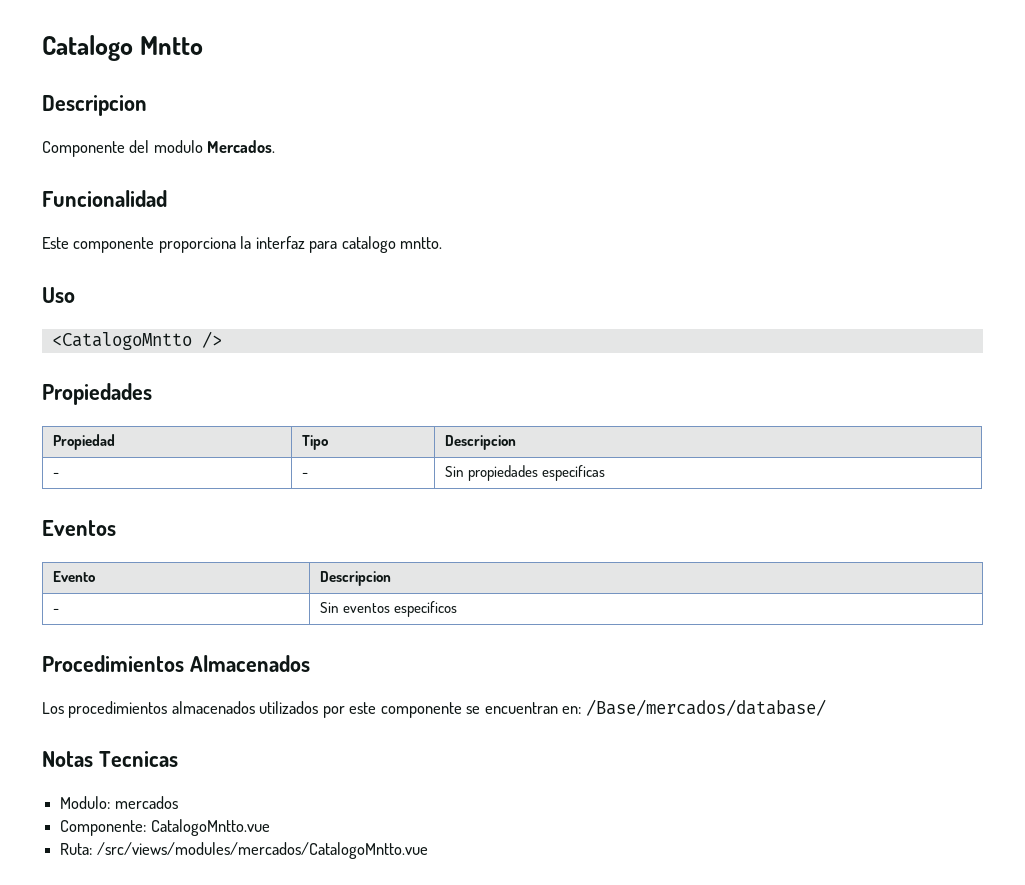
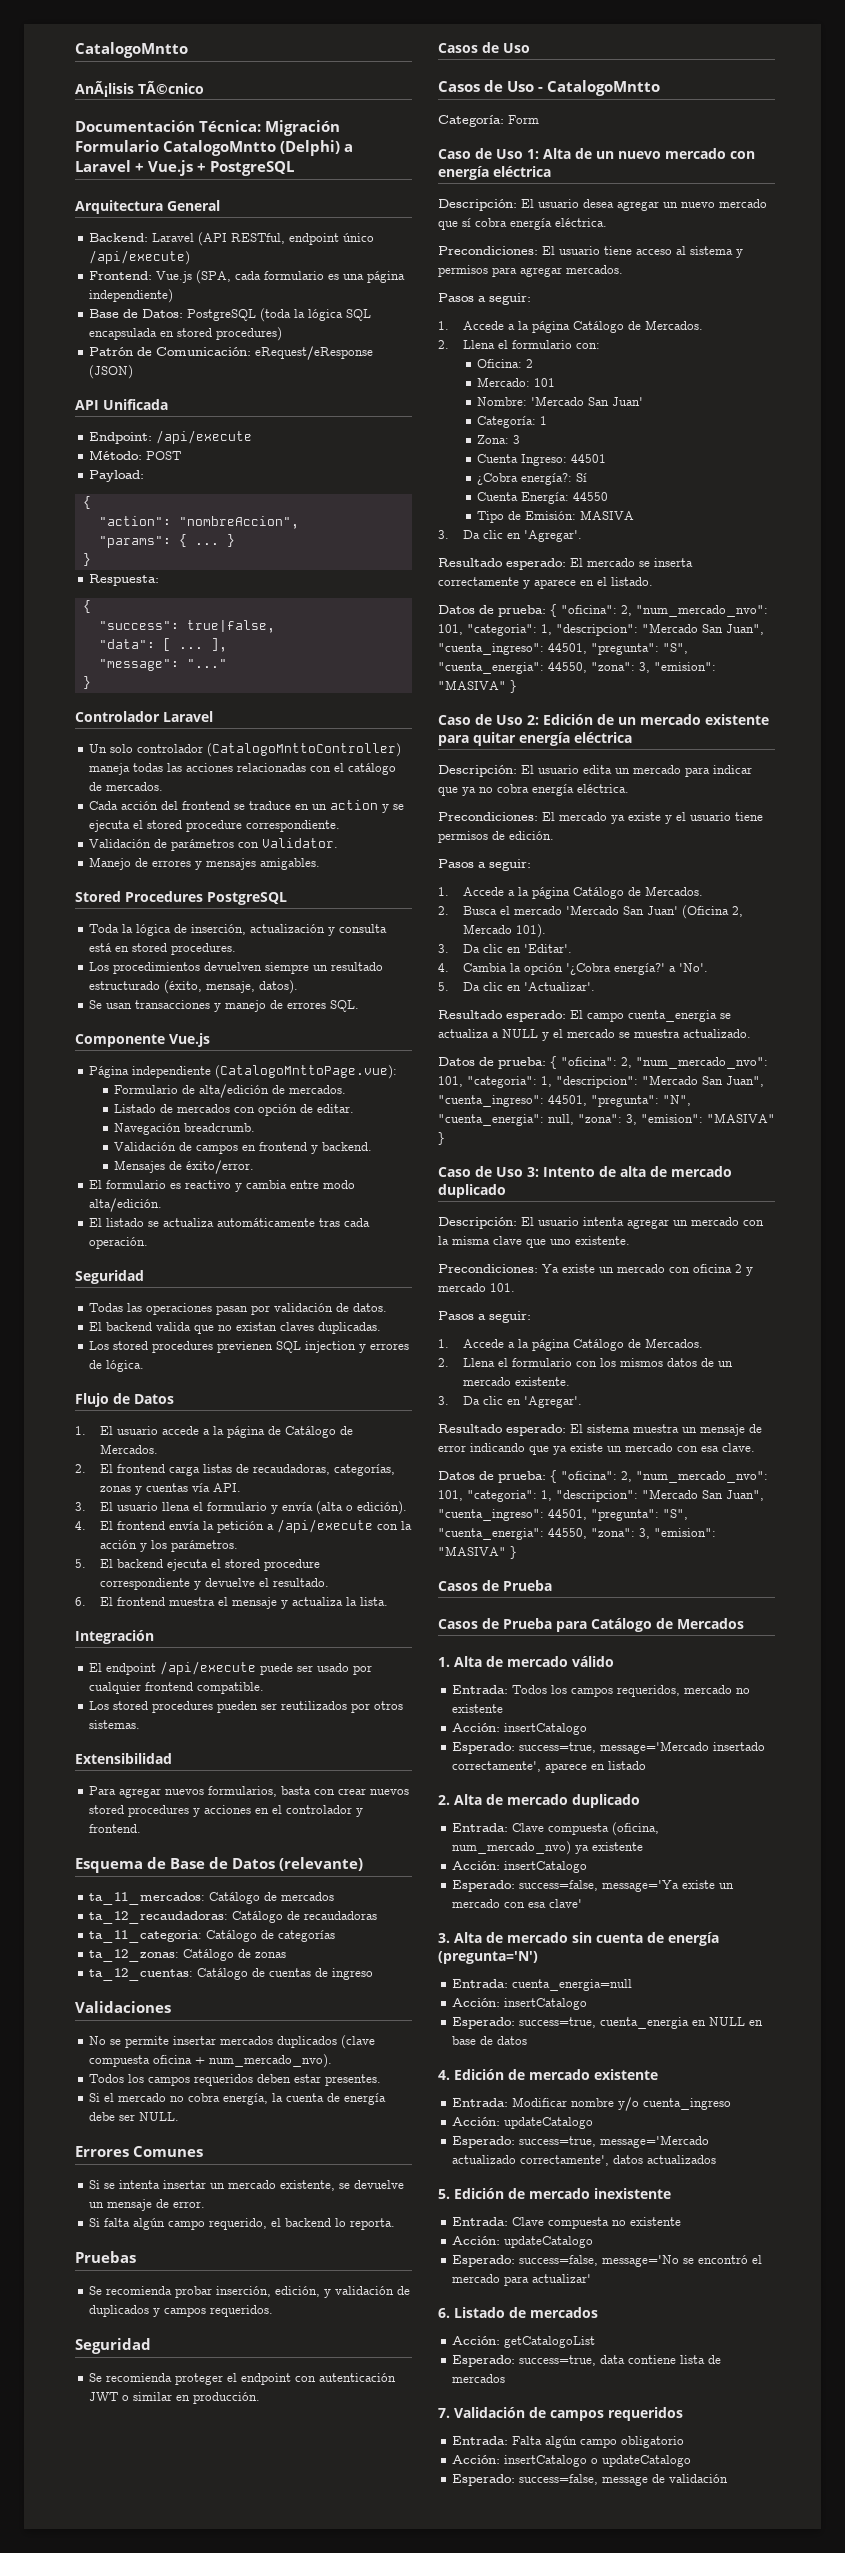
[42,35,204,61] [42,95,147,116] [42,140,276,157] [42,190,167,207] [42,236,443,253] [42,287,75,303] [51,331,222,350] [42,383,152,405] [52,434,115,450] [301,435,328,450] [444,435,516,450] [52,472,59,477] [301,472,308,477] [444,465,605,481] [42,520,116,536] [52,571,95,582] [319,571,391,586] [52,608,59,613] [319,601,457,617] [42,655,310,672] [42,699,826,718] [42,751,178,767] [60,796,178,809] [60,819,270,836] [60,842,428,859] Catalogo Mntto // Descripcion // Componente del modulo Mercados. // Funcionalidad // Este componente proporciona la interfaz para catalogo mntto. // Uso // <CatalogoMntto /> // Propiedades // Propiedad | Tipo | Descripcion // - | - | Sin propiedades especificas // Eventos // Evento | Descripcion // - | Sin eventos especificos // Procedimientos Almacenados // Los procedimientos almacenados utilizados por este componente se encuentran en: /Base/mercados/database/ // Notas Tecnicas // Modulo: mercados // Componente: CatalogoMntto.vue // Ruta: /src/views/modules/mercados/CatalogoMntto.vue -> [75,42,188,58] [75,81,204,97] [75,120,340,136] [75,140,353,156] [75,160,294,176] [75,200,220,214] [89,232,375,246] [89,250,191,265] [89,270,406,284] [89,289,174,303] [89,308,372,322] [89,327,283,341] [89,346,374,360] [89,365,134,379] [75,399,168,410] [89,430,253,444] [89,450,182,460] [89,470,145,482] [82,496,91,509] [98,516,299,529] [98,534,235,548] [82,553,91,566] [89,574,160,586] [82,600,91,613] [98,620,275,633] [98,638,227,652] [98,659,227,671] [82,676,91,689] [75,711,213,722] [89,743,402,757] [89,763,397,775] [89,782,164,791] [89,800,405,813] [89,820,341,832] [89,838,339,851] [89,857,321,870] [75,891,287,905] [89,924,388,936] [89,943,237,955] [89,962,384,974] [89,980,299,994] [89,1000,360,1012] [75,1033,210,1047] [89,1065,398,1079] [114,1084,347,1098] [114,1104,355,1116] [114,1123,256,1135] [114,1142,373,1154] [114,1160,255,1174] [89,1180,356,1192] [89,1198,163,1212] [89,1218,371,1227] [89,1237,149,1249] [75,1270,144,1284] [89,1303,388,1315] [89,1322,382,1334] [89,1341,410,1353] [89,1360,145,1372] [75,1393,174,1407] [75,1426,353,1438] [99,1444,158,1454] [75,1464,395,1476] [99,1483,241,1495] [75,1501,407,1515] [75,1519,412,1533] [99,1540,238,1552] [75,1559,320,1571] [99,1578,329,1590] [75,1597,388,1609] [75,1630,154,1644] [89,1661,373,1675] [89,1682,265,1694] [89,1701,404,1713] [89,1720,141,1729] [75,1753,172,1764] [89,1786,410,1798] [89,1805,364,1817] [89,1824,142,1833] [75,1857,363,1873] [89,1892,335,1905] [89,1911,378,1924] [89,1930,336,1943] [89,1949,287,1962] [89,1968,374,1981] [75,2001,171,2013] [89,2035,376,2049] [89,2054,333,2068] [89,2074,382,2086] [89,2093,387,2105] [89,2112,180,2121] [75,2146,203,2157] [89,2180,405,2191] [89,2199,206,2211] [89,2218,396,2230] [75,2251,136,2263] [89,2286,411,2298] [89,2305,274,2317] [75,2338,151,2354] [89,2373,397,2385] [89,2392,261,2404] [438,42,530,53] [438,80,660,96] [438,115,539,127] [438,148,755,159] [438,166,551,180] [438,199,767,211] [438,218,607,230] [438,246,743,258] [438,265,623,277] [438,293,531,305] [438,320,703,333] [438,340,600,349] [477,359,534,368] [477,377,556,387] [477,396,644,406] [477,416,548,428] [477,435,521,444] [477,454,607,466] [477,473,588,485] [477,492,609,504] [477,510,635,523] [438,530,582,542] [438,558,693,570] [438,577,653,589] [438,604,768,617] [438,623,764,636] [438,643,688,655] [438,662,716,674] [438,680,517,693] [438,714,769,725] [438,732,632,746] [438,765,752,777] [438,784,629,796] [438,812,763,824] [438,831,554,843] [438,859,531,871] [438,886,703,899] [438,905,743,919] [462,924,546,938] [438,944,572,953] [438,963,708,975] [438,982,595,991] [438,1010,731,1022] [438,1029,751,1041] [438,1056,768,1069] [438,1075,764,1088] [438,1095,691,1107] [438,1113,775,1126] [438,1132,445,1145] [438,1166,732,1177] [438,1184,506,1198] [438,1217,764,1229] [438,1236,630,1248] [438,1264,753,1276] [438,1283,515,1292] [438,1311,531,1323] [438,1338,703,1351] [438,1358,733,1367] [462,1377,570,1386] [438,1396,582,1408] [438,1424,762,1436] [438,1443,755,1455] [438,1470,768,1483] [438,1489,764,1502] [438,1509,688,1521] [438,1528,716,1540] [438,1546,517,1559] [438,1580,552,1591] [438,1618,744,1632] [438,1656,614,1667] [452,1685,751,1697] [452,1704,504,1713] [452,1723,588,1735] [452,1741,766,1754] [452,1761,647,1773] [438,1794,640,1808] [452,1822,660,1836] [452,1841,644,1855] [452,1861,588,1873] [452,1880,735,1892] [452,1899,583,1908] [438,1932,719,1946] [438,1951,538,1964] [452,1979,633,1991] [452,1998,588,2010] [452,2017,764,2029] [452,2036,528,2045] [438,2069,658,2080] [452,2097,732,2111] [452,2117,594,2129] [452,2135,710,2148] [452,2155,717,2166] [438,2188,671,2199] [452,2217,682,2229] [452,2236,594,2248] [452,2255,763,2267] [452,2274,592,2286] [438,2307,598,2318] [452,2336,596,2348] [452,2355,722,2367] [452,2374,506,2383] [438,2407,683,2421] [452,2436,685,2448] [452,2455,692,2467] [452,2474,729,2486] CatalogoMntto // AnÃ¡lisis TÃ©cnico // Documentación Técnica: Migración Formulario CatalogoMntto (Delphi) a Laravel + Vue.js + PostgreSQL // Arquitectura General // Backend: Laravel (API RESTful, endpoint único /api/execute) // Frontend: Vue.js (SPA, cada formulario es una página independiente) // Base de Datos: PostgreSQL (toda la lógica SQL encapsulada en stored procedures) // Patrón de Comunicación: eRequest/eResponse (JSON) // API Unificada // Endpoint: /api/execute // Método: POST // Payload: // { // "action": "nombreAccion", // "params": { ... } // } // Respuesta: // { // "success": true|false, // "data": [ ... ], // "message": "..." // } // Controlador Laravel // Un solo controlador (CatalogoMnttoController) maneja todas las acciones relacionadas con el catálogo de mercados. // Cada acción del frontend se traduce en un action y se ejecuta el stored procedure correspondiente. // Validación de parámetros con Validator. // Manejo de errores y mensajes amigables. // Stored Procedures PostgreSQL // Toda la lógica de inserción, actualización y consulta está en stored procedures. // Los procedimientos devuelven siempre un resultado estructurado (éxito, mensaje, datos). // Se usan transacciones y manejo de errores SQL. // Componente Vue.js // Página independiente (CatalogoMnttoPage.vue): // Formulario de alta/edición de mercados. // Listado de mercados con opción de editar. // Navegación breadcrumb. // Validación de campos en frontend y backend. // Mensajes de éxito/error. // El formulario es reactivo y cambia entre modo alta/edición. // El listado se actualiza automáticamente tras cada operación. // Seguridad // Todas las operaciones pasan por validación de datos. // El backend valida que no existan claves duplicadas. // Los stored procedures previenen SQL injection y errores de lógica. // Flujo de Datos // 1. El usuario accede a la página de Catálogo de Mercados. // 2. El frontend carga listas de recaudadoras, categorías, zonas y cuentas vía API. // 3. El usuario llena el formulario y envía (alta o edición). // 4. El frontend envía la petición a /api/execute con la acción y los parámetros. // 5. El backend ejecuta el stored procedure correspondiente y devuelve el resultado. // 6. El frontend muestra el mensaje y actualiza la lista. // Integración // El endpoint /api/execute puede ser usado por cualquier frontend compatible. // Los stored procedures pueden ser reutilizados por otros sistemas. // Extensibilidad // Para agregar nuevos formularios, basta con crear nuevos stored procedures y acciones en el controlador y frontend. // Esquema de Base de Datos (relevante) // ta_11_mercados: Catálogo de mercados // ta_12_recaudadoras: Catálogo de recaudadoras // ta_11_categoria: Catálogo de categorías // ta_12_zonas: Catálogo de zonas // ta_12_cuentas: Catálogo de cuentas de ingreso // Validaciones // No se permite insertar mercados duplicados (clave compuesta oficina + num_mercado_nvo). // Todos los campos requeridos deben estar presentes. // Si el mercado no cobra energía, la cuenta de energía debe ser NULL. // Errores Comunes // Si se intenta insertar un mercado existente, se devuelve un mensaje de error. // Si falta algún campo requerido, el backend lo reporta. // Pruebas // Se recomienda probar inserción, edición, y validación de duplicados y campos requeridos. // Seguridad // Se recomienda proteger el endpoint con autenticación JWT o similar en producción. // Casos de Uso // Casos de Uso - CatalogoMntto // Categoría: Form // Caso de Uso 1: Alta de un nuevo mercado con energía eléctrica // Descripción: El usuario desea agregar un nuevo mercado que sí cobra energía eléctrica. // Precondiciones: El usuario tiene acceso al sistema y permisos para agregar mercados. // Pasos a seguir: // 1. Accede a la página Catálogo de Mercados. // 2. Llena el formulario con: // Oficina: 2 // Mercado: 101 // Nombre: 'Mercado San Juan' // Categoría: 1 // Zona: 3 // Cuenta Ingreso: 44501 // ¿Cobra energía?: Sí // Cuenta Energía: 44550 // Tipo de Emisión: MASIVA // 3. Da clic en 'Agregar'. // Resultado esperado: El mercado se inserta correctamente y aparece en el listado. // Datos de prueba: { "oficina": 2, "num_mercado_nvo": 101, "categoria": 1, "descripcion": "Mercado San Juan", "cuenta_ingreso": 44501, "pregunta": "S", "cuenta_energia": 44550, "zona": 3, "emision": "MASIVA" } // Caso de Uso 2: Edición de un mercado existente para quitar energía eléctrica // Descripción: El usuario edita un mercado para indicar que ya no cobra energía eléctrica. // Precondiciones: El mercado ya existe y el usuario tiene permisos de edición. // Pasos a seguir: // 1. Accede a la página Catálogo de Mercados. // 2. Busca el mercado 'Mercado San Juan' (Oficina 2, Mercado 101). // 3. Da clic en 'Editar'. // 4. Cambia la opción '¿Cobra energía?' a 'No'. // 5. Da clic en 'Actualizar'. // Resultado esperado: El campo cuenta_energia se actualiza a NULL y el mercado se muestra actualizado. // Datos de prueba: { "oficina": 2, "num_mercado_nvo": 101, "categoria": 1, "descripcion": "Mercado San Juan", "cuenta_ingreso": 44501, "pregunta": "N", "cuenta_energia": null, "zona": 3, "emision": "MASIVA" } // Caso de Uso 3: Intento de alta de mercado duplicado // Descripción: El usuario intenta agregar un mercado con la misma clave que uno existente. // Precondiciones: Ya existe un mercado con oficina 2 y mercado 101. // Pasos a seguir: // 1. Accede a la página Catálogo de Mercados. // 2. Llena el formulario con los mismos datos de un mercado existente. // 3. Da clic en 'Agregar'. // Resultado esperado: El sistema muestra un mensaje de error indicando que ya existe un mercado con esa clave. // Datos de prueba: { "oficina": 2, "num_mercado_nvo": 101, "categoria": 1, "descripcion": "Mercado San Juan", "cuenta_ingreso": 44501, "pregunta": "S", "cuenta_energia": 44550, "zona": 3, "emision": "MASIVA" } // Casos de Prueba // Casos de Prueba para Catálogo de Mercados // 1. Alta de mercado válido // Entrada: Todos los campos requeridos, mercado no existente // Acción: insertCatalogo // Esperado: success=true, message='Mercado insertado correctamente', aparece en listado // 2. Alta de mercado duplicado // Entrada: Clave compuesta (oficina, num_mercado_nvo) ya existente // Acción: insertCatalogo // Esperado: success=false, message='Ya existe un mercado con esa clave' // 3. Alta de mercado sin cuenta de energía (pregunta='N') // Entrada: cuenta_energia=null // Acción: insertCatalogo // Esperado: success=true, cuenta_energia en NULL en base de datos // 4. Edición de mercado existente // Entrada: Modificar nombre y/o cuenta_ingreso // Acción: updateCatalogo // Esperado: success=true, message='Mercado actualizado correctamente', datos actualizados // 5. Edición de mercado inexistente // Entrada: Clave compuesta no existente // Acción: updateCatalogo // Esperado: success=false, message='No se encontró el mercado para actualizar' // 6. Listado de mercados // Acción: getCatalogoList // Esperado: success=true, data contiene lista de mercados // 7. Validación de campos requeridos // Entrada: Falta algún campo obligatorio // Acción: insertCatalogo o updateCatalogo // Esperado: success=false, message de validación

